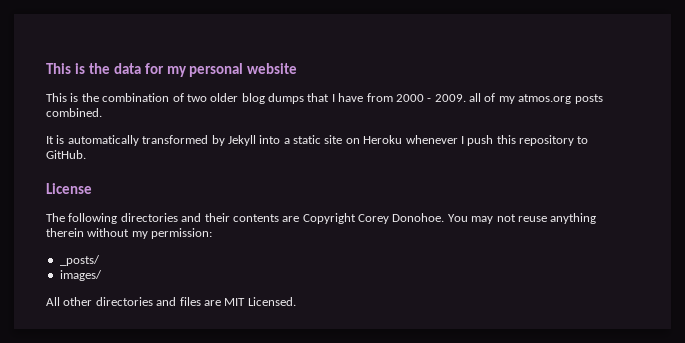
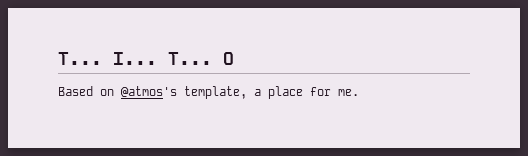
[46,63,298,77] [46,93,603,104] [46,108,102,117] [46,135,589,146] [46,150,86,159] [46,183,92,194] [46,213,597,224] [46,228,213,239] [59,255,100,266] [59,270,102,281] [46,297,296,306] This is the data for my personal website // This is the combination of two older blog dumps that I have from 2000 - 2009. all of my atmos.org posts combined. // It is automatically transformed by Jekyll into a static site on Heroku whenever I push this repository to GitHub. // License // The following directories and their contents are Copyright Corey Donohoe. You may not reuse anything therein without my permission: // _posts/ // images/ // All other directories and files are MIT Licensed. -> [58,52,234,65] [58,86,359,99] T... I... T... O // Based on @atmos's template, a place for me.

